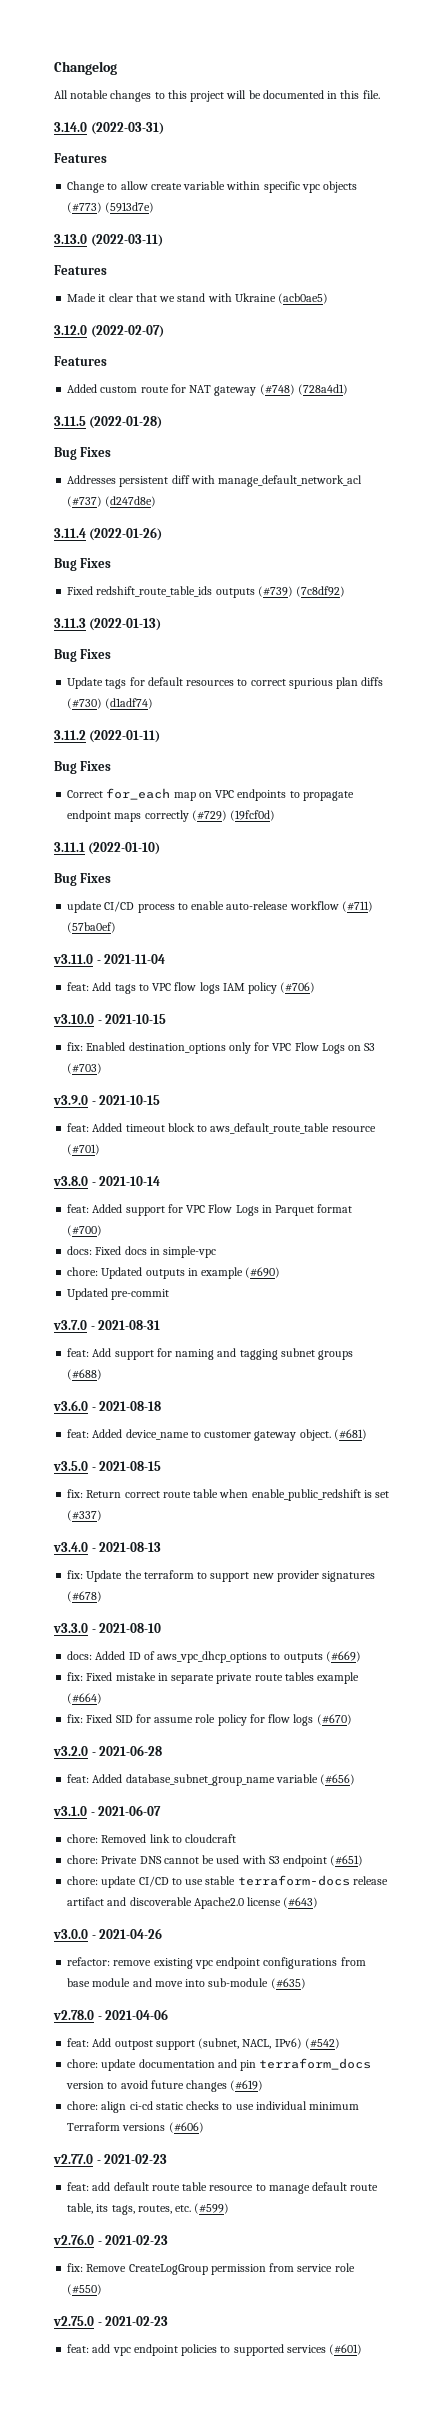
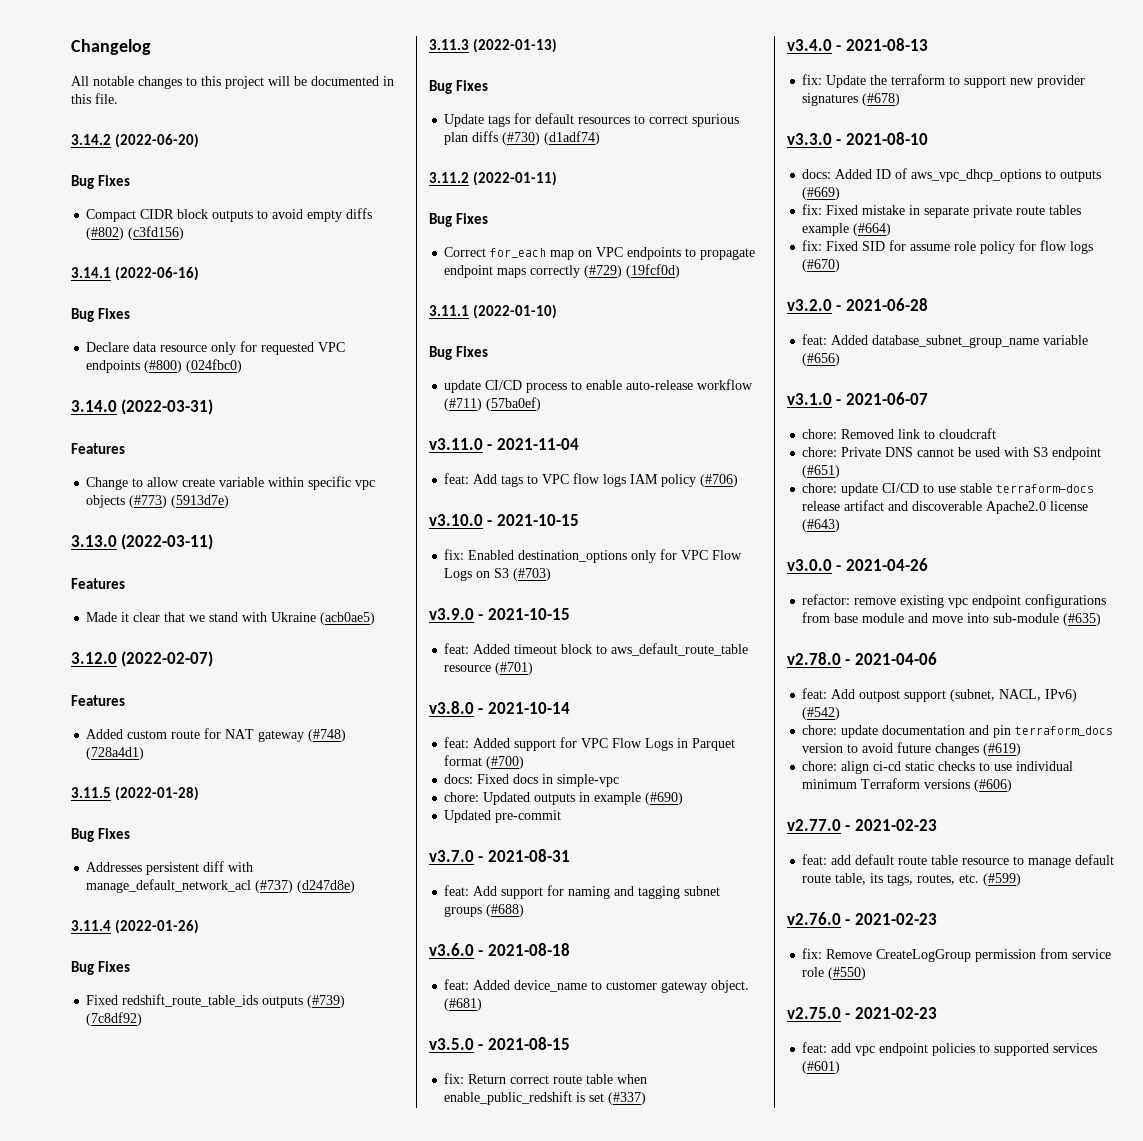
(380, 94) none -> [71,133,200,148] [71,175,131,189] [86,208,373,222] [86,226,185,240] [71,266,200,281] [71,308,131,322] [86,341,346,355] [86,359,243,373] // 3.14.2 (2022-06-20) // Bug Fixes // Compact CIDR block outputs to avoid empty diffs (#802) (c3fd156) // 3.14.1 (2022-06-16) // Bug Fixes // Declare data resource only for requested VPC endpoints (#800) (024fbc0)

